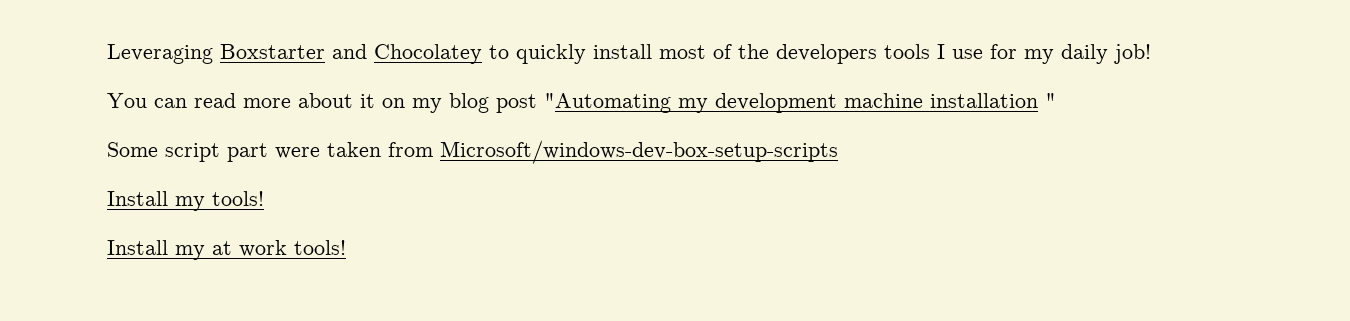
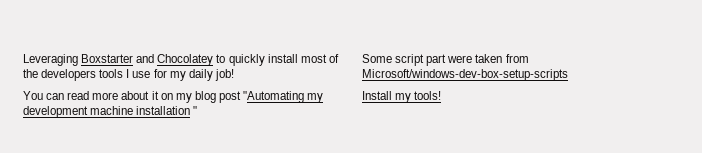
[107,240,346,260] // Install my at work tools! -> (442, 95) none

